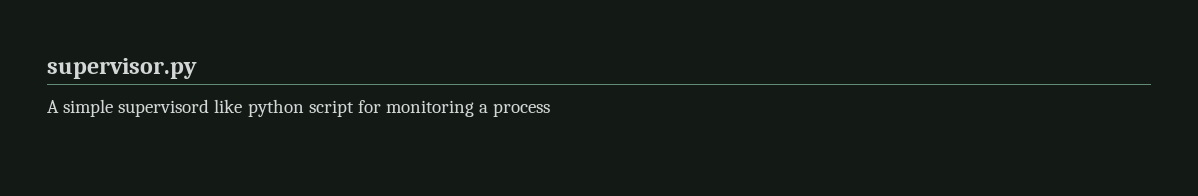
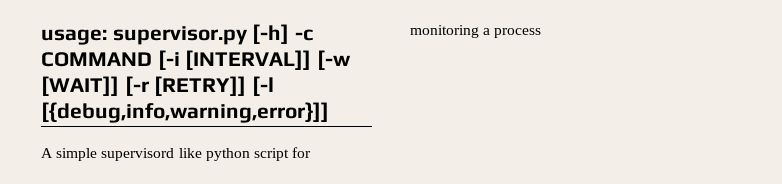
(47, 68) none -> [41,29,107,45] usage:
(197, 68) none -> [252,24,314,44] [41,50,352,70] [41,76,275,96] [41,102,329,123] [-h] -c COMMAND [-i [INTERVAL]] [-w [WAIT]] [-r [RETRY]] [-l [{debug,info,warning,error}]]

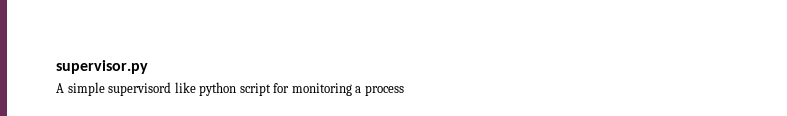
[41,29,107,45] usage: -> (56, 67) none
[252,24,314,44] [41,50,352,70] [41,76,275,96] [41,102,329,123] [-h] -c COMMAND [-i [INTERVAL]] [-w [WAIT]] [-r [RETRY]] [-l [{debug,info,warning,error}]] -> (148, 67) none

